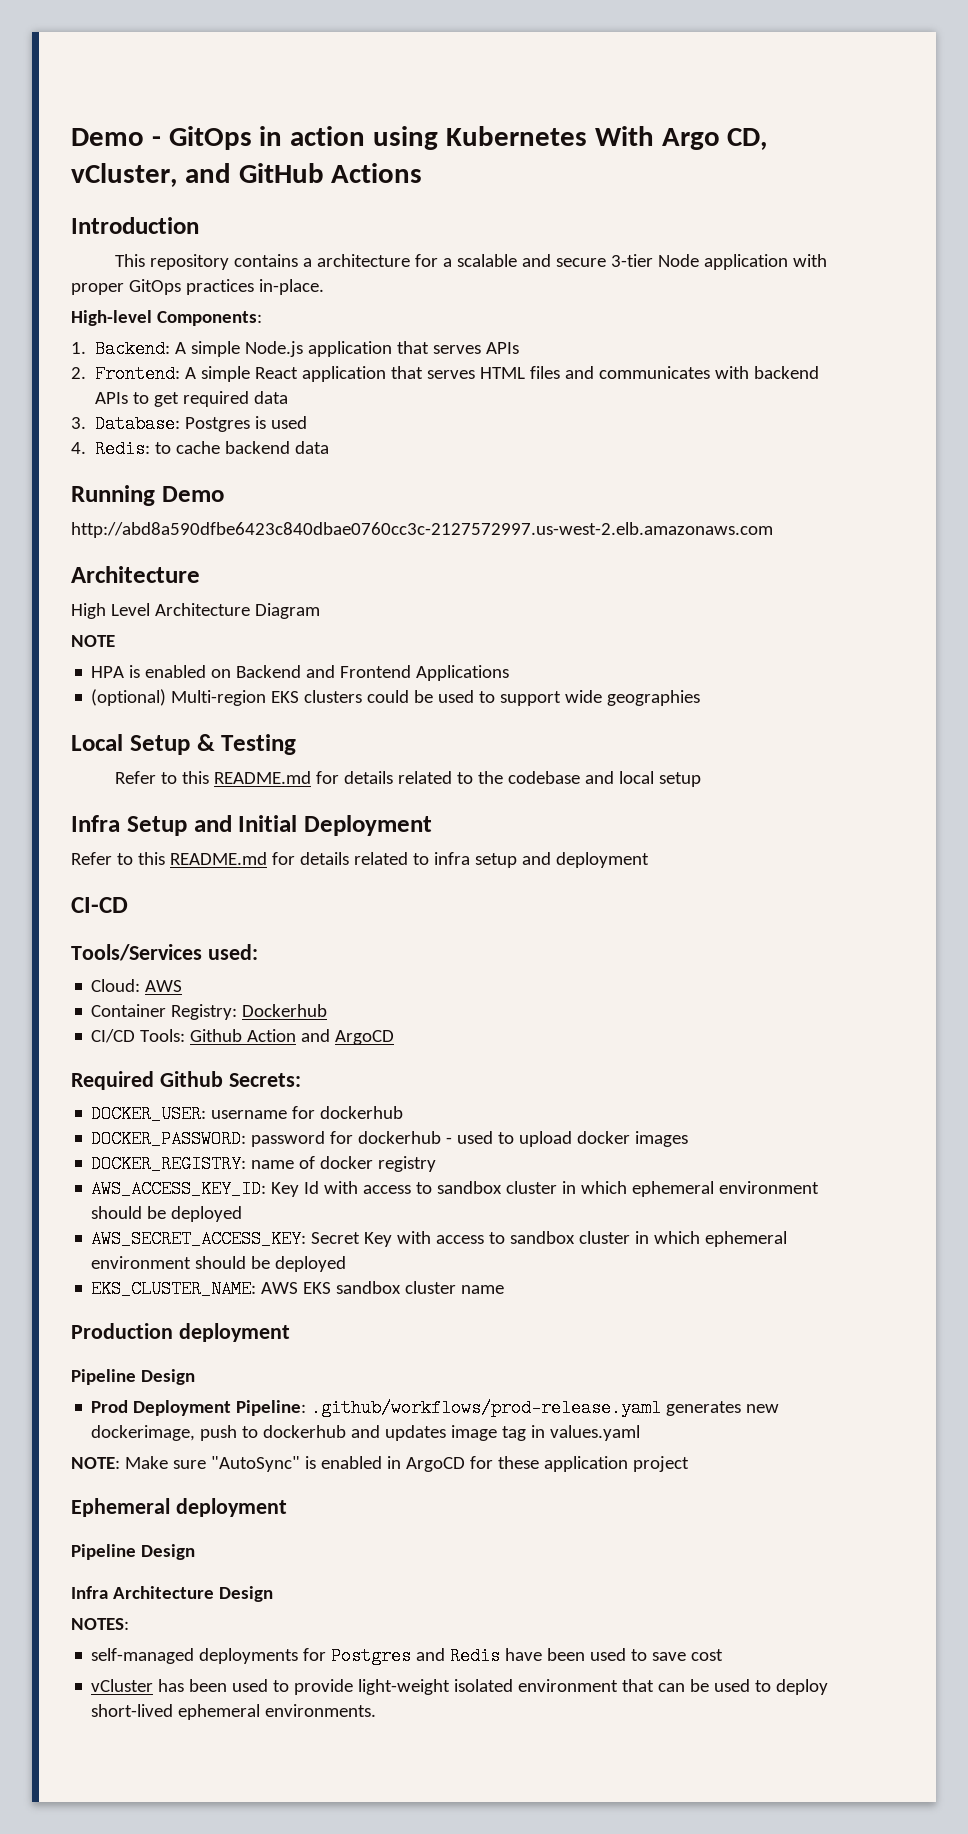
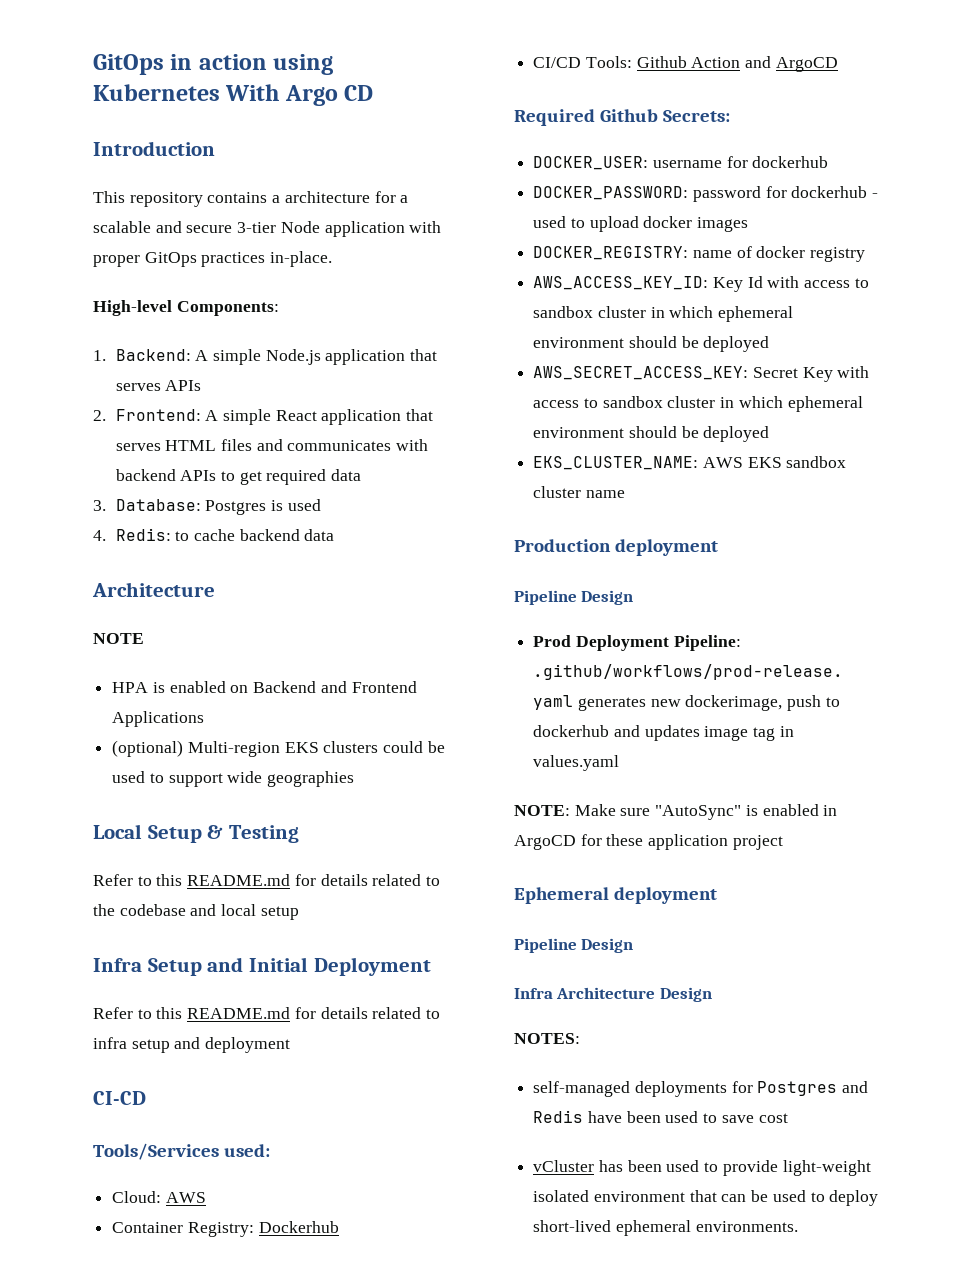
[71,128,161,146] Demo - -> (93, 64) none
[727,128,768,150] [71,163,423,187] CD, vCluster, and GitHub Actions -> [344,85,374,101] CD
[71,485,224,506] [71,522,773,538] [71,566,200,583] [71,603,320,619] Running Demo // http://abd8a590dfbe6423c840dbae0760cc3c-2127572997.us-west-2.elb.amazonaws.com // Architecture // High Level Architecture Diagram -> [92,582,215,597] Architecture

